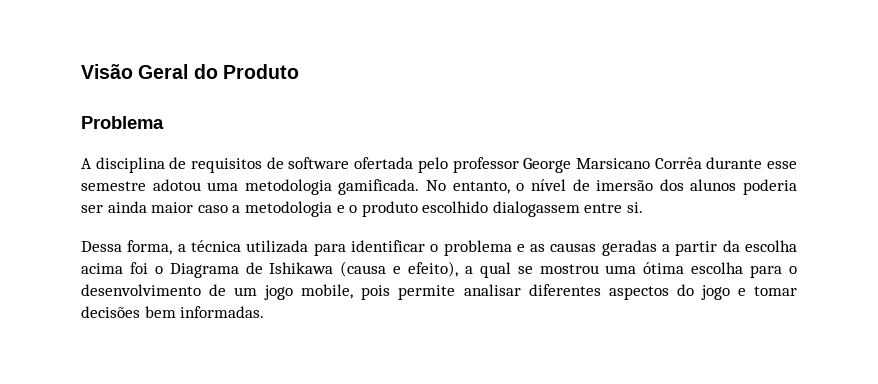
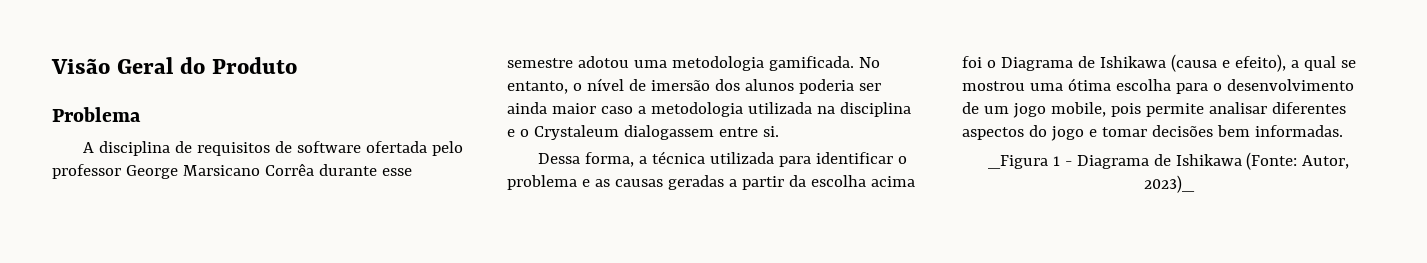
[336,201,489,217] e o produto escolhido -> [747,102,911,117] [507,125,619,140] utilizada na disciplina e o Crystaleum
(265, 312) none -> [987,152,1350,170] [1143,175,1195,193] // _Figura 1 - Diagrama de Ishikawa (Fonte: Autor, 2023)_

